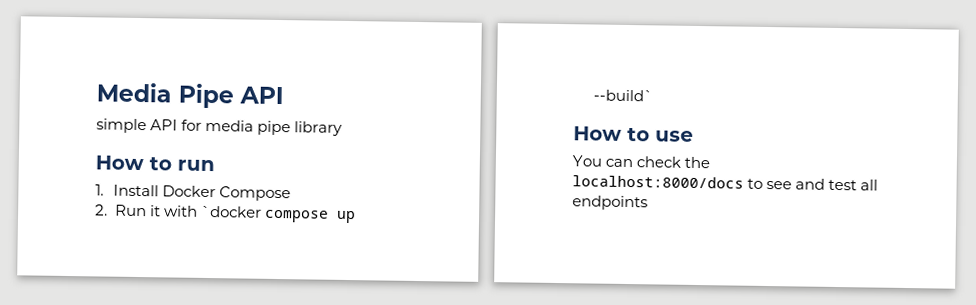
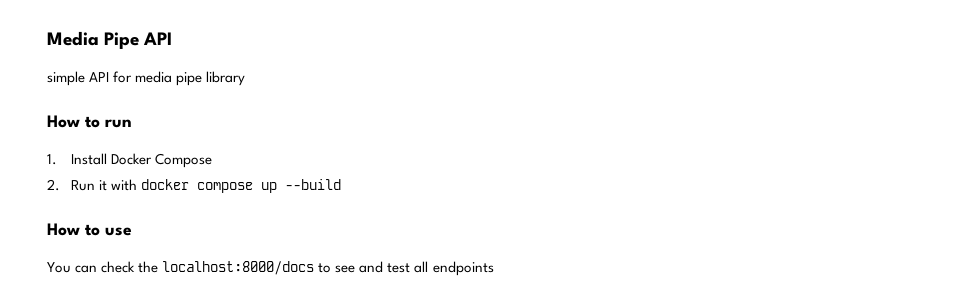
[200,205,262,218] `docker -> [141,179,190,190] docker
[592,89,653,102] --build` -> [285,179,342,190] --build

